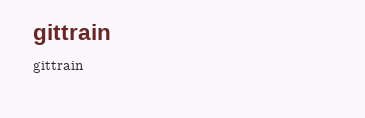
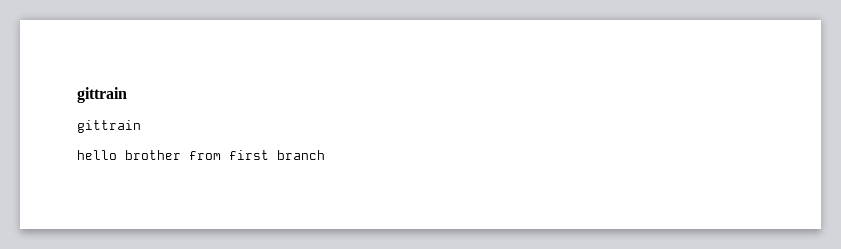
(84, 67) none -> [77,150,325,160] // hello brother from first branch

